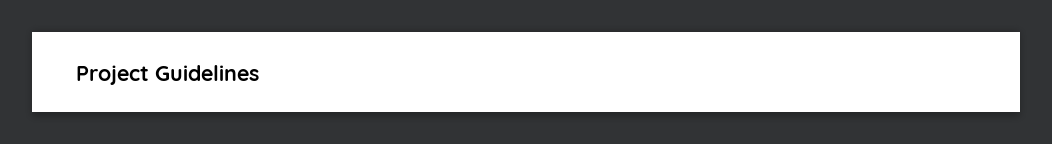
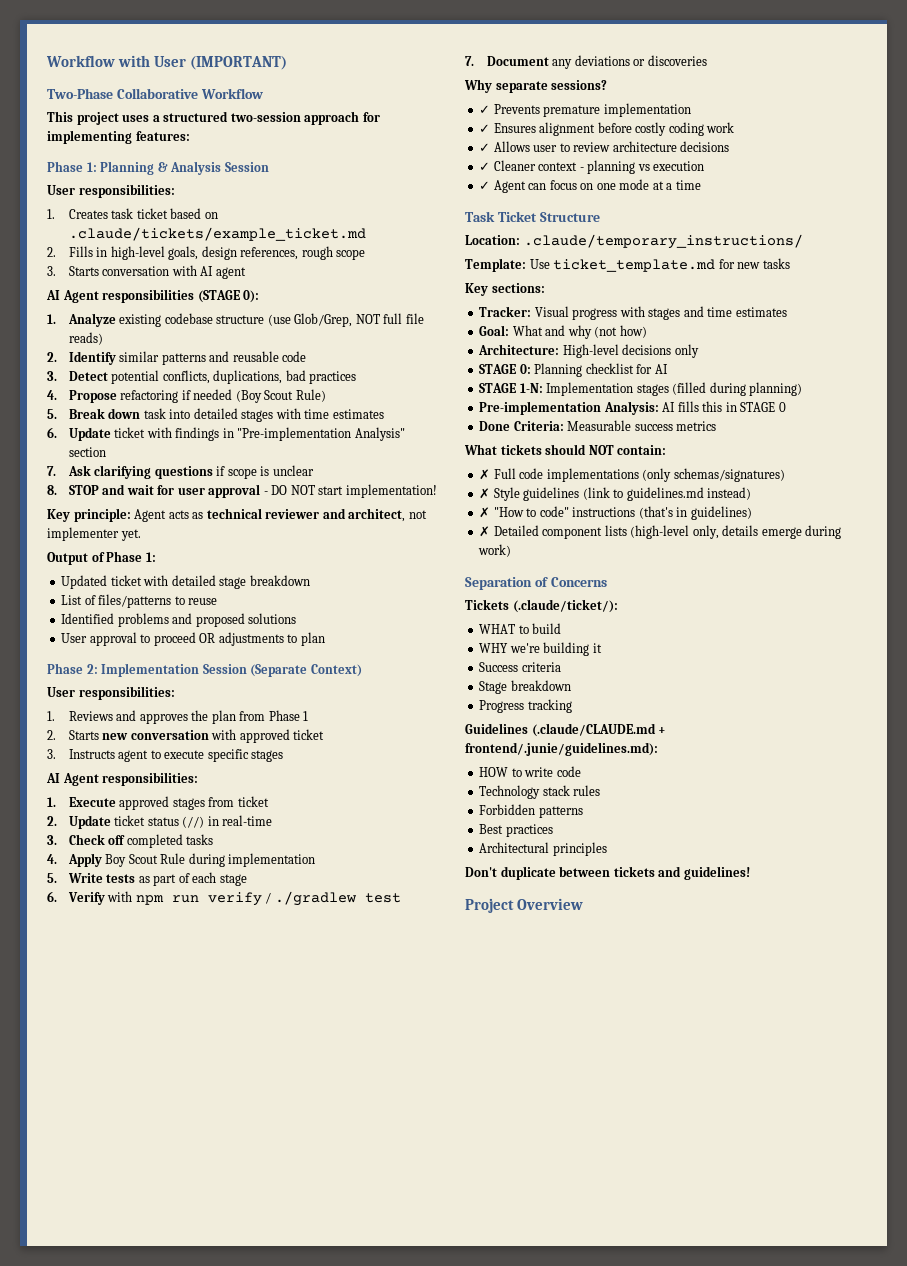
[76,65,259,85] Project Guidelines -> [46,55,288,70] [47,88,263,99] [47,111,380,125] [47,130,190,144] [47,161,269,175] [47,184,175,198] [47,208,218,219] [68,227,366,241] [47,246,366,260] [47,265,246,279] [46,289,260,303] [47,313,424,327] [68,332,103,345] [47,351,307,365] [47,370,357,384] [47,389,326,403] [47,408,384,422] [47,427,405,441] [68,447,106,457] [47,465,314,479] [47,484,437,498] [47,508,427,522] [47,527,141,541] [47,551,156,565] [61,575,310,589] [61,594,218,608] [61,613,297,627] [61,632,325,646] [47,663,362,677] [47,686,175,700] [47,710,309,724] [47,729,325,743] [47,749,284,762] [46,772,199,786] [47,796,269,810] [47,815,273,829] [47,834,214,848] [47,853,316,867] [47,872,247,886] [47,891,401,906] [465,55,707,69] [464,79,608,93] [479,103,691,117] [479,122,735,136] [479,141,730,152] [479,160,705,174] [479,179,701,193] [465,211,600,222] [465,234,803,249] [465,258,790,272] [465,283,545,296] [479,306,787,320] [479,325,647,339] [478,344,699,358] [479,363,668,377] [479,382,803,396] [479,401,786,415] [479,420,717,431] [464,444,667,455] [479,468,785,482] [479,487,752,501] [479,506,752,520] [479,525,842,539] [478,544,512,557] [465,577,607,590] [465,599,618,613] [479,623,562,634] [479,642,602,656] [479,662,561,672] [479,680,571,694] [479,699,572,713] [465,723,667,737] [465,742,658,756] [479,766,581,777] [479,785,601,799] [479,804,583,818] [479,824,553,837] [479,842,607,856] [465,866,750,880] [465,898,584,913] Workflow with User (IMPORTANT) // Two-Phase Collaborative Workflow // This project uses a structured two-session approach for implementing features: // Phase 1: Planning & Analysis Session // User responsibilities: // 1. Creates task ticket based on .claude/tickets/example_ticket.md // 2. Fills in high-level goals, design references, rough scope // 3. Starts conversation with AI agent // AI Agent responsibilities (STAGE 0): // 1. Analyze existing codebase structure (use Glob/Grep, NOT full file reads) // 2. Identify similar patterns and reusable code // 3. Detect potential conflicts, duplications, bad practices // 4. Propose refactoring if needed (Boy Scout Rule) // 5. Break down task into detailed stages with time estimates // 6. Update ticket with findings in "Pre-implementation Analysis" section // 7. Ask clarifying questions if scope is unclear // 8. STOP and wait for user approval - DO NOT start implementation! // Key principle: Agent acts as technical reviewer and architect, not implementer yet. // Output of Phase 1: // Updated ticket with detailed stage breakdown // List of files/patterns to reuse // Identified problems and proposed solutions // User approval to proceed OR adjustments to plan // Phase 2: Implementation Session (Separate Context) // User responsibilities: // 1. Reviews and approves the plan from Phase 1 // 2. Starts new conversation with approved ticket // 3. Instructs agent to execute specific stages // AI Agent responsibilities: // 1. Execute approved stages from ticket // 2. Update ticket status (//) in real-time // 3. Check off completed tasks // 4. Apply Boy Scout Rule during implementation // 5. Write tests as part of each stage // 6. Verify with npm run verify / ./gradlew test // 7. Document any deviations or discoveries // Why separate sessions? // ✓ Prevents premature implementation // ✓ Ensures alignment before costly coding work // ✓ Allows user to review architecture decisions // ✓ Cleaner context - planning vs execution // ✓ Agent can focus on one mode at a time // Task Ticket Structure // Location: .claude/temporary_instructions/ // Template: Use ticket_template.md for new tasks // Key sections: // Tracker: Visual progress with stages and time estimates // Goal: What and why (not how) // Architecture: High-level decisions only // STAGE 0: Planning checklist for AI // STAGE 1-N: Implementation stages (filled during planning) // Pre-implementation Analysis: AI fills this in STAGE 0 // Done Criteria: Measurable success metrics // What tickets should NOT contain: // ✗ Full code implementations (only schemas/signatures) // ✗ Style guidelines (link to guidelines.md instead) // ✗ "How to code" instructions (that's in guidelines) // ✗ Detailed component lists (high-level only, details emerge during work) // Separation of Concerns // Tickets (.claude/ticket/): // WHAT to build // WHY we're building it // Success criteria // Stage breakdown // Progress tracking // Guidelines (.claude/CLAUDE.md + frontend/.junie/guidelines.md): // HOW to write code // Technology stack rules // Forbidden patterns // Best practices // Architectural principles // Don't duplicate between tickets and guidelines! // Project Overview

